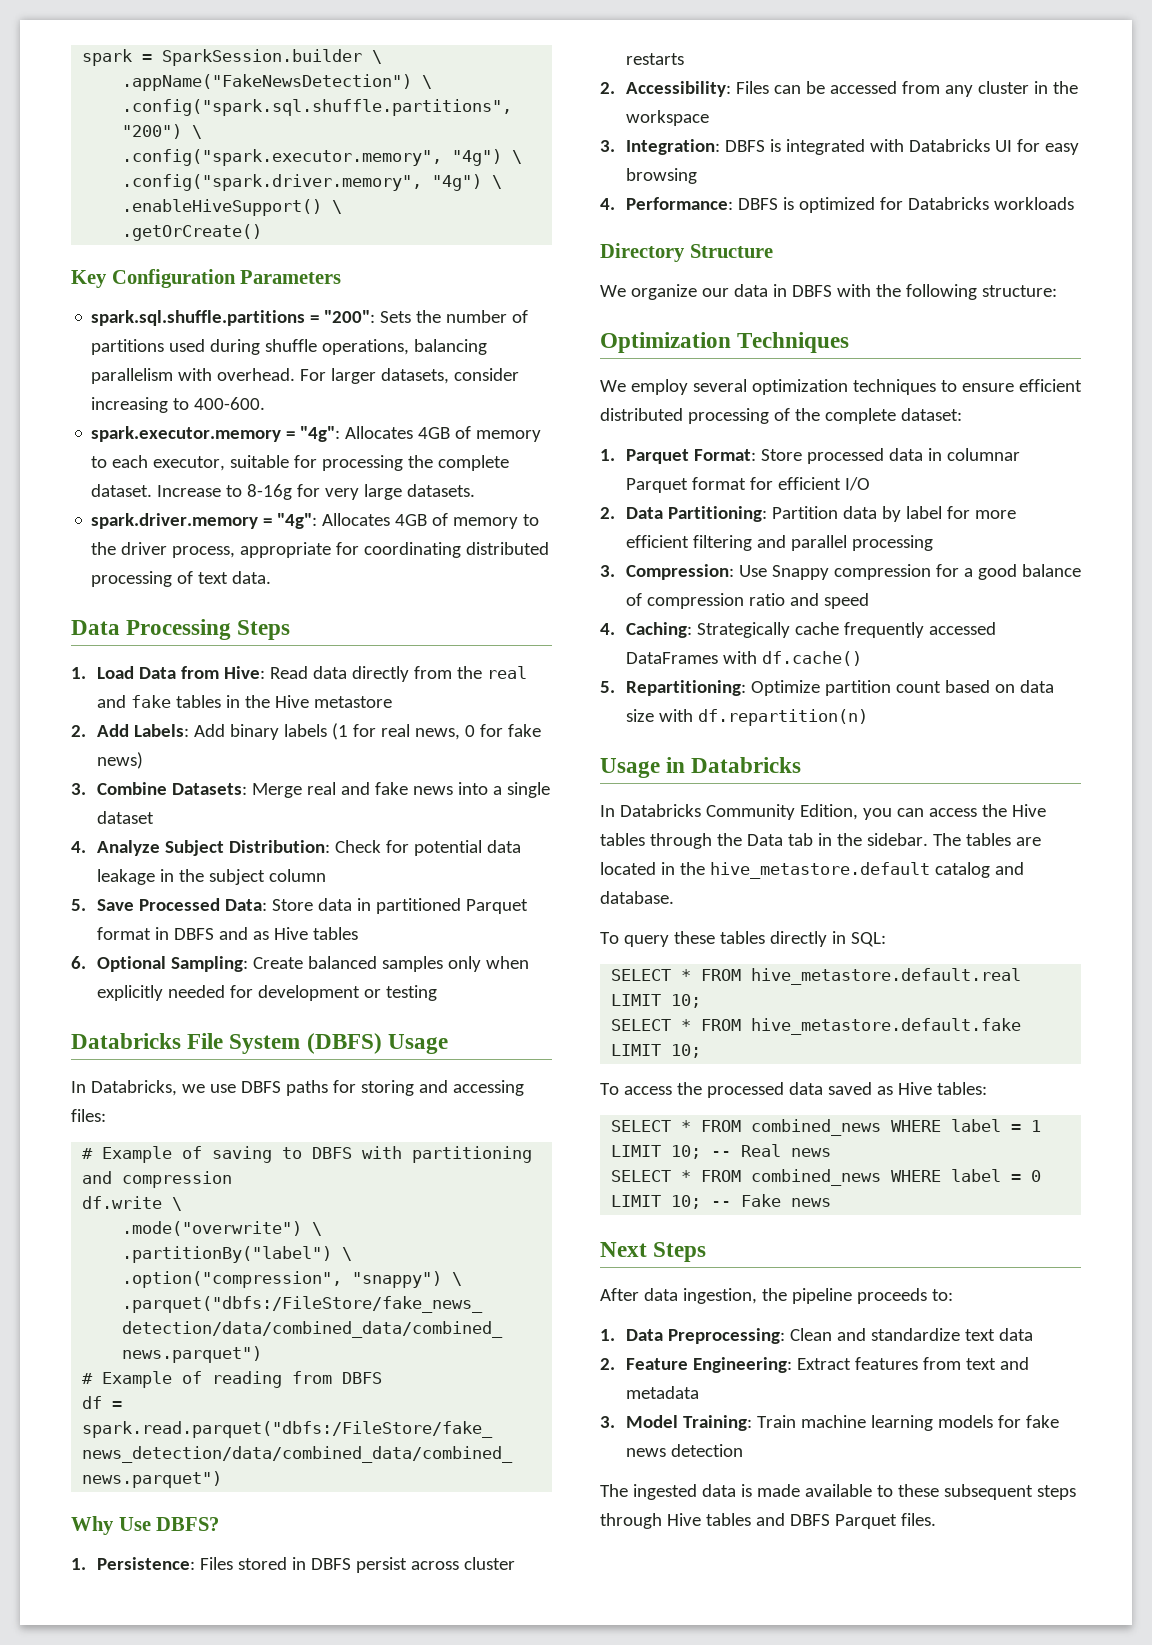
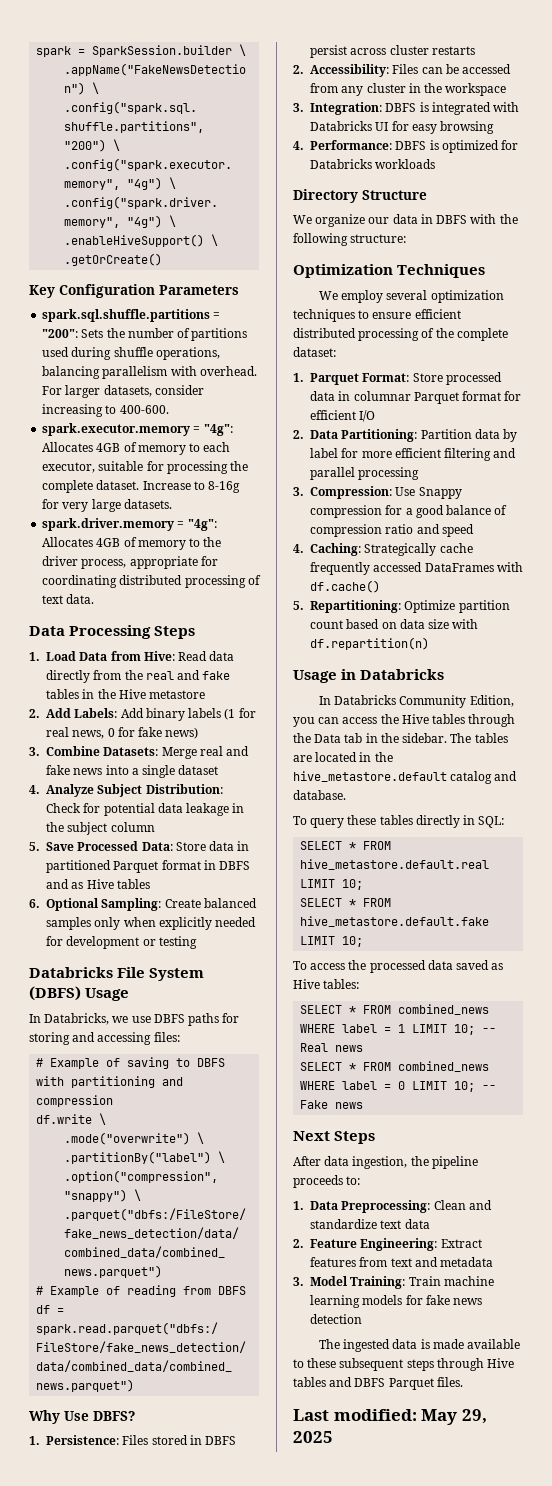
(936, 1519) none -> [293,1409,487,1425] [293,1431,333,1443] // Last modified: May 29, 2025

